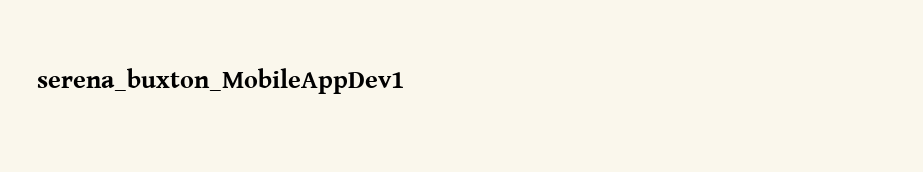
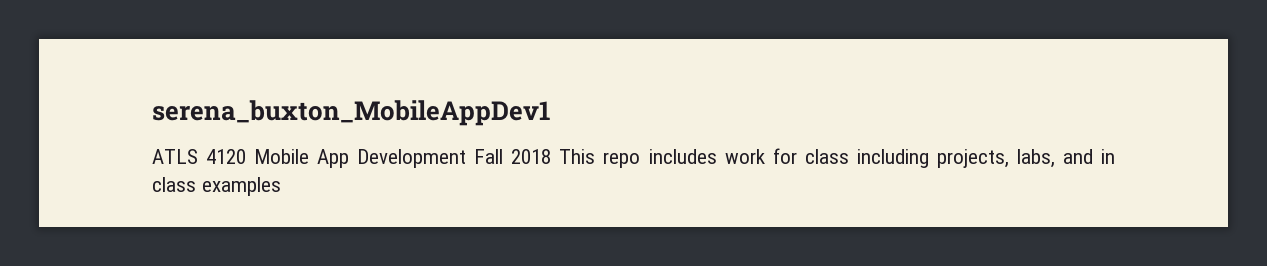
(404, 81) none -> [152,148,1115,168] [152,177,281,196] // ATLS 4120 Mobile App Development Fall 2018 This repo includes work for class including projects, labs, and in class examples

